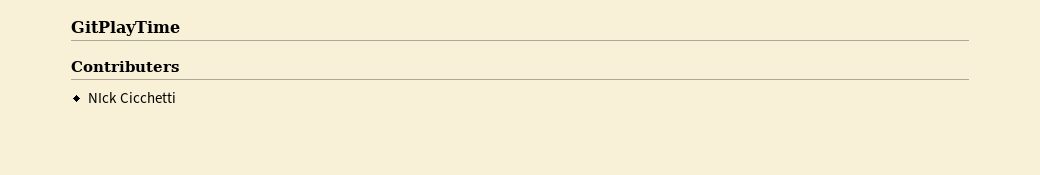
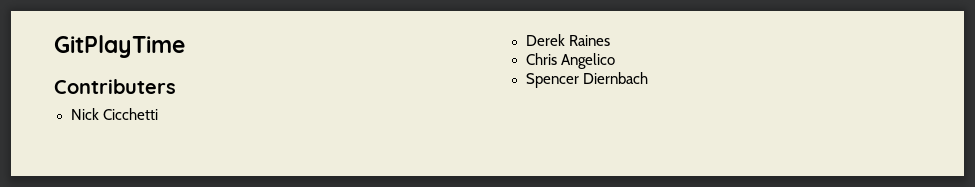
[87,92,117,103] NIck -> [70,108,99,120] Nick
(176, 97) none -> [525,34,610,46] [525,53,615,69] [525,72,648,88] // Derek Raines // Chris Angelico // Spencer Diernbach

